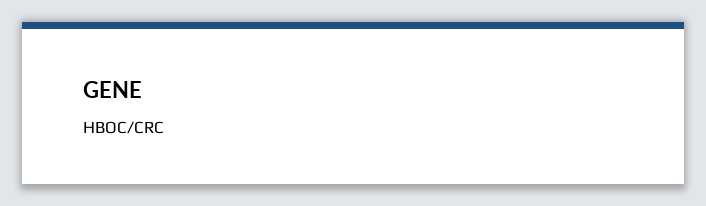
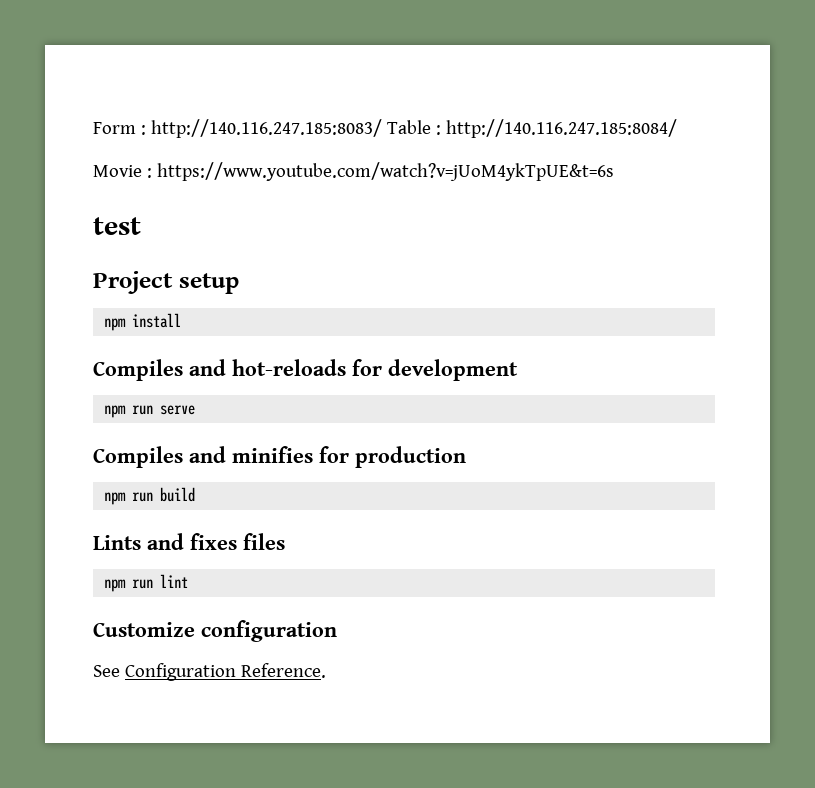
[83,81,142,98] [83,121,164,134] GENE // HBOC/CRC -> [93,119,677,138] [93,162,614,181] [93,217,141,235] [93,271,239,294] [104,313,182,331] [93,359,518,381] [104,405,196,418] [93,446,466,468] [104,487,196,505] [93,533,285,550] [104,574,189,592] [93,620,337,642] [93,663,326,681] Form : http://140.116.247.185:8083/ Table : http://140.116.247.185:8084/ // Movie : https://www.youtube.com/watch?v=jUoM4ykTpUE&t=6s // test // Project setup // npm install // Compiles and hot-reloads for development // npm run serve // Compiles and minifies for production // npm run build // Lints and fixes files // npm run lint // Customize configuration // See Configuration Reference.

